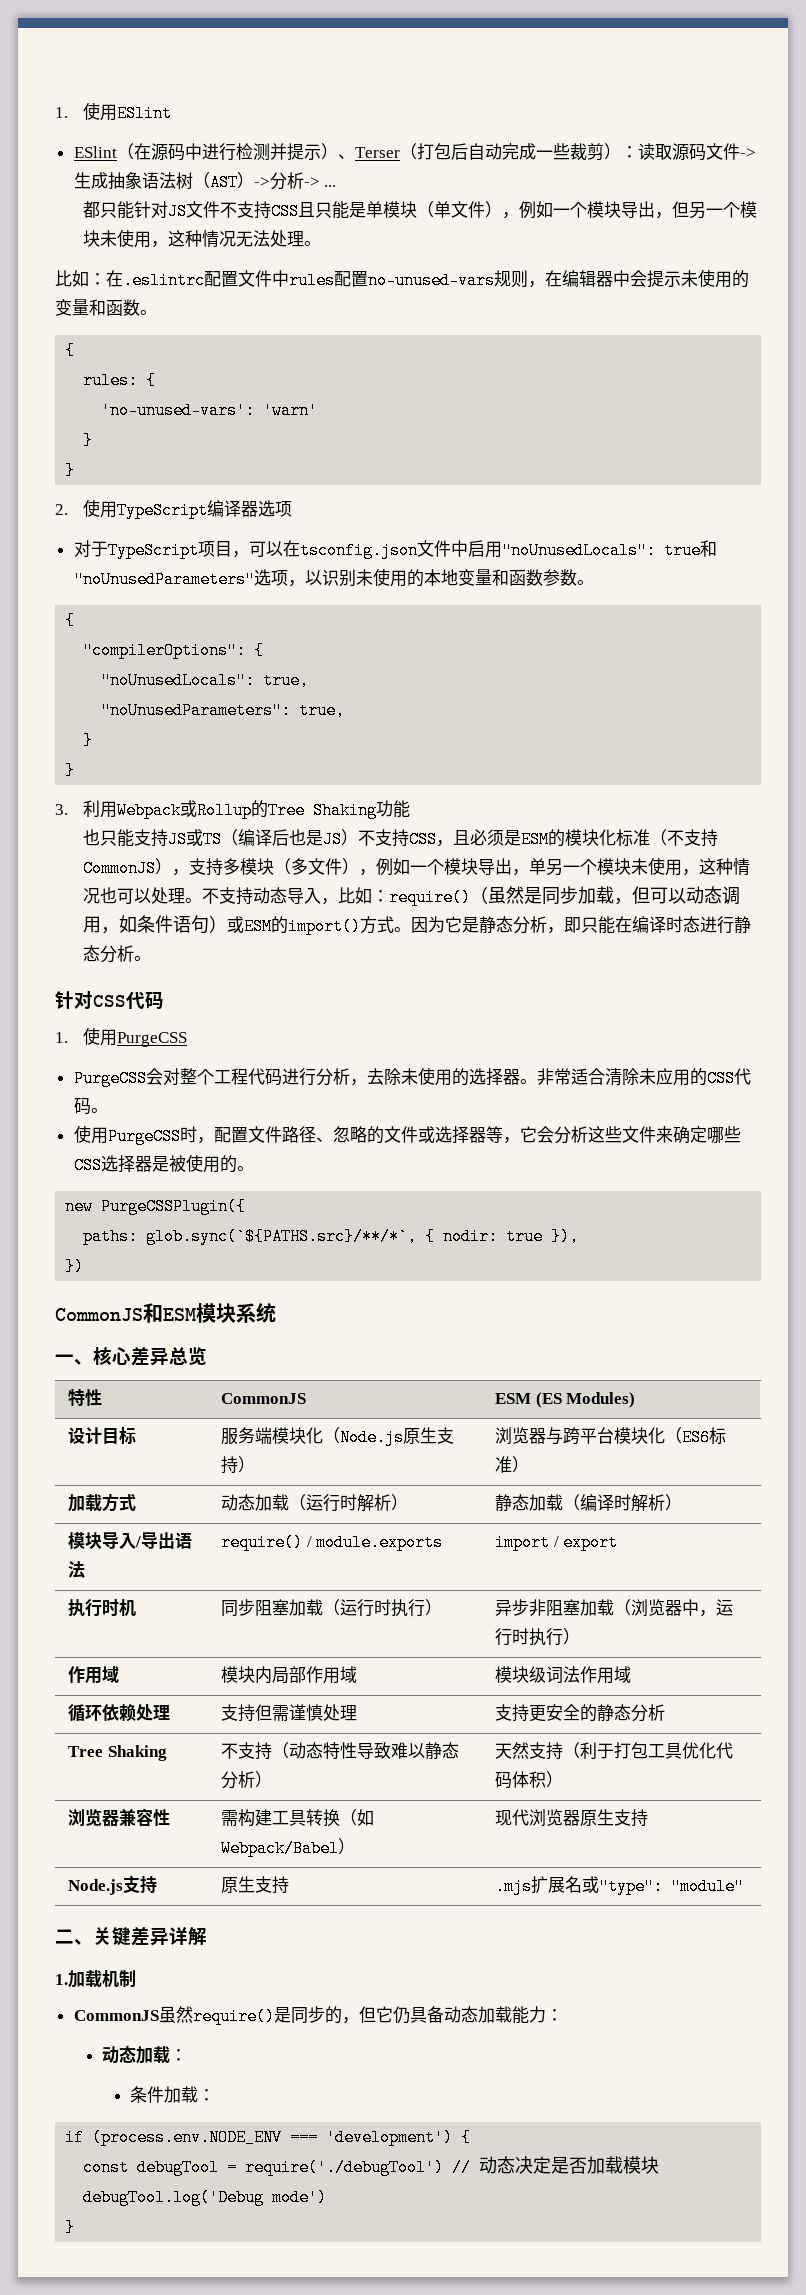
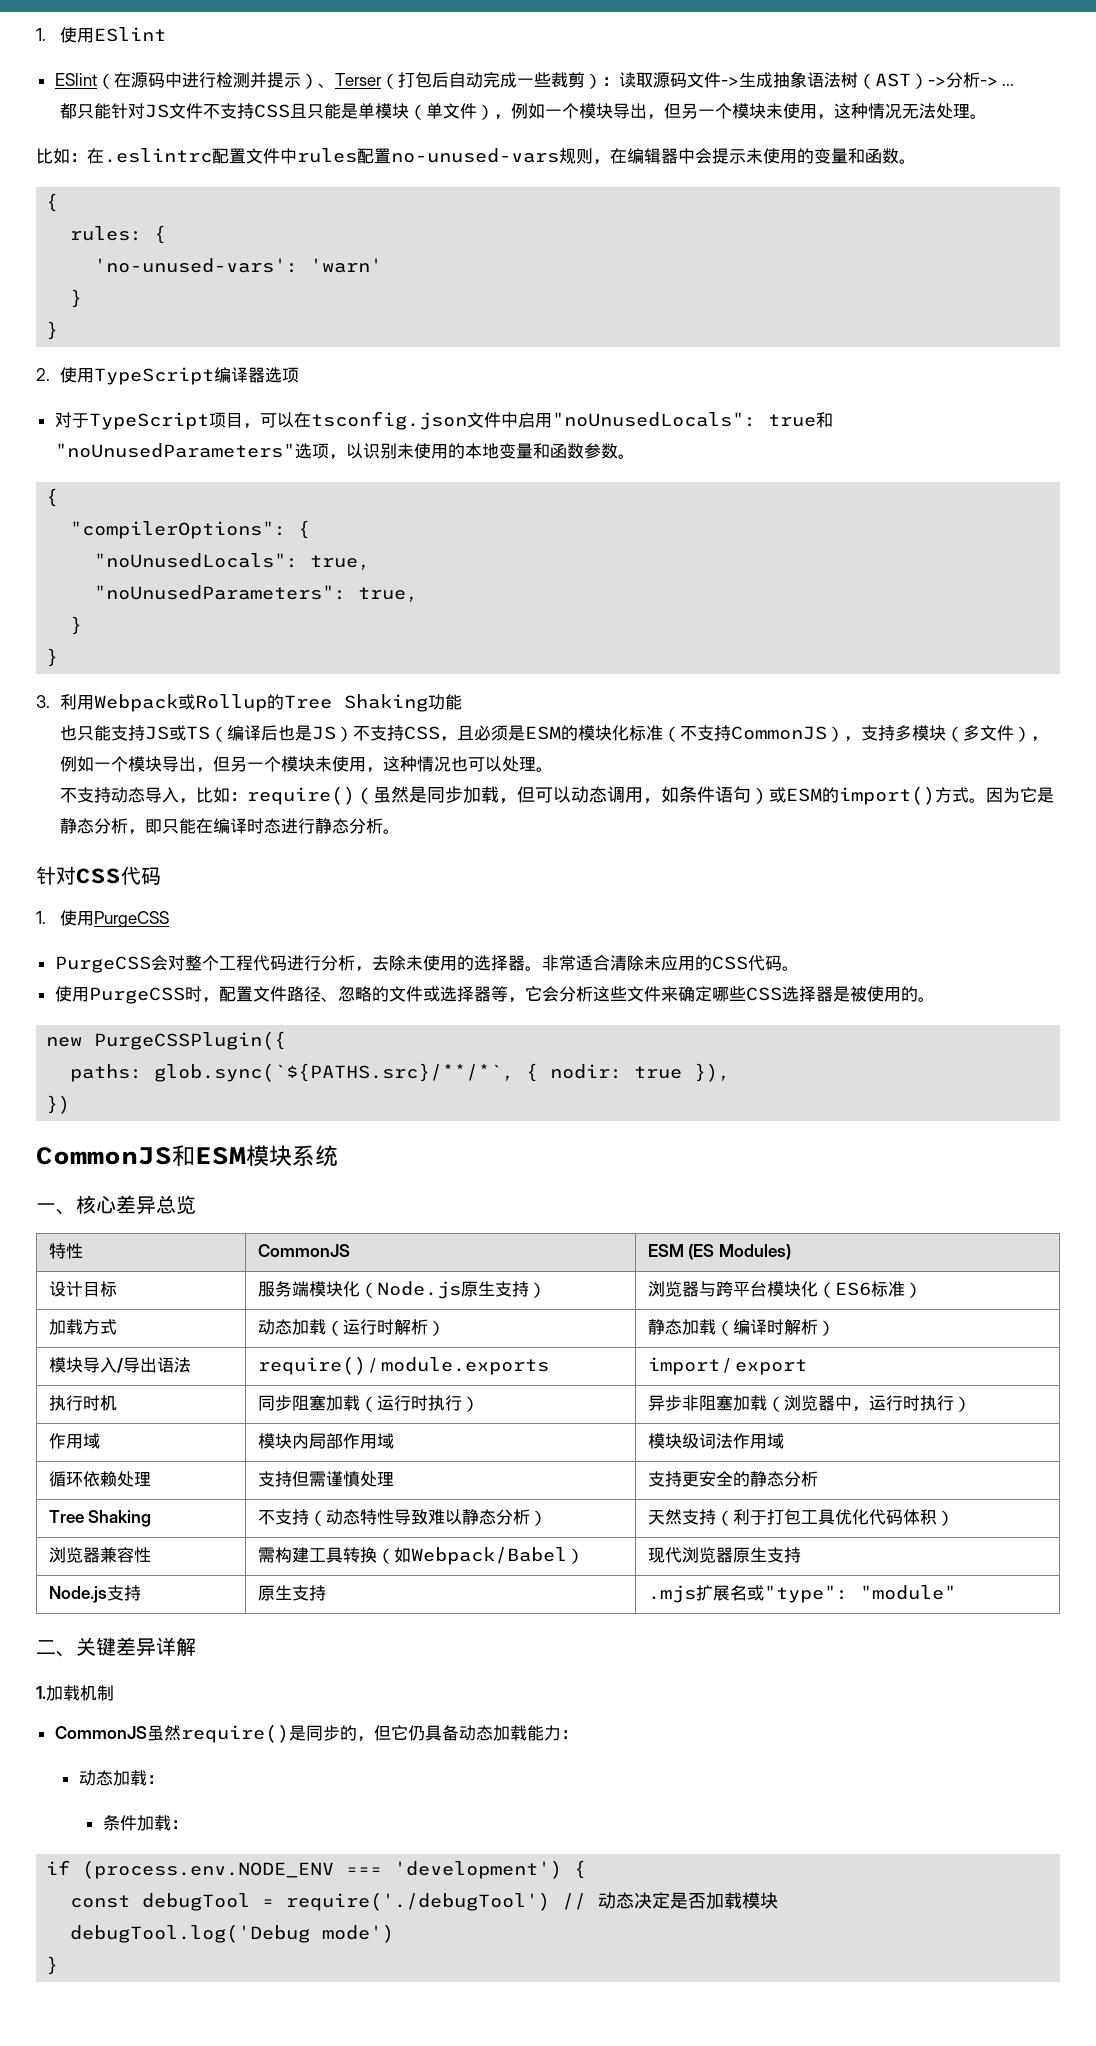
[529,858,547,875] 单 -> [212,756,230,772] 但
(203, 900) none -> (553, 769) //

